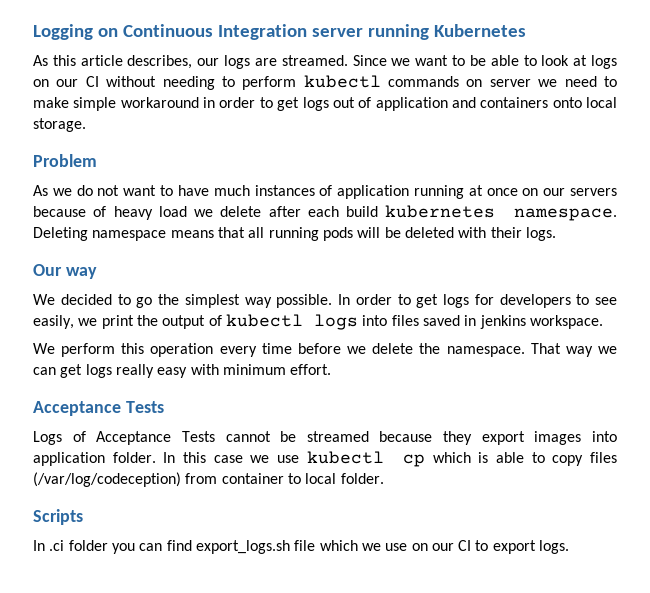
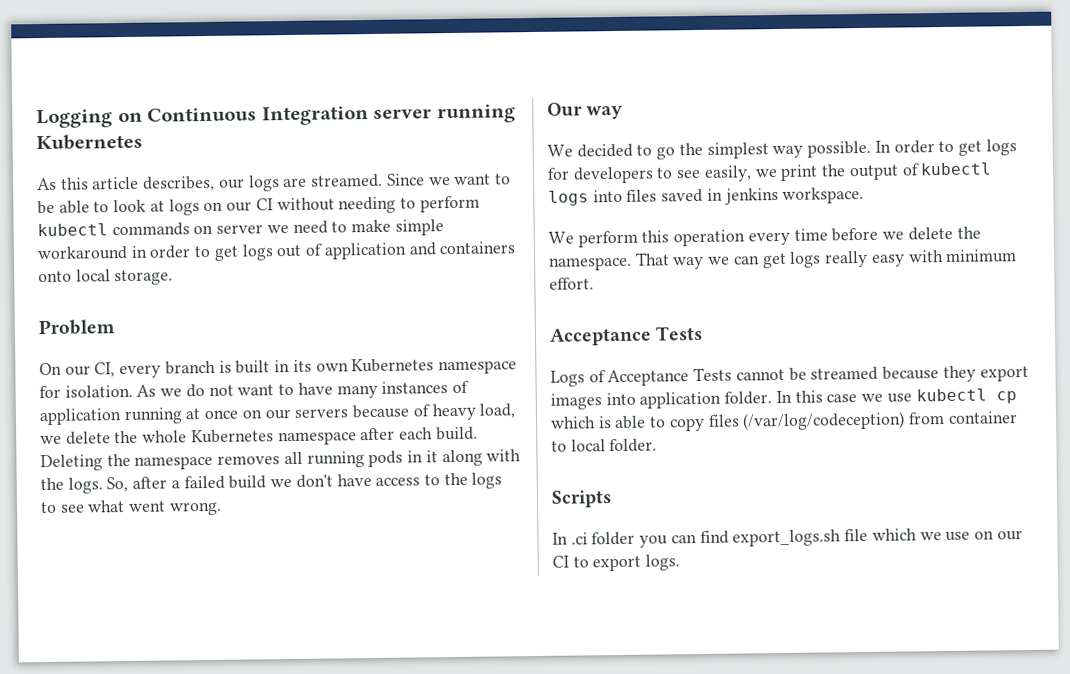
(97, 160) none -> [39,358,517,379] [39,384,133,399] On our CI, every branch is built in its own Kubernetes namespace for isolation.
[213,185,250,196] much -> [336,384,378,399] many
[158,205,617,221] [33,227,556,241] load we delete after each build kubernetes namespace. Deleting namespace means that all running pods will be deleted with their logs. -> [479,403,516,419] [40,426,478,446] [40,449,522,472] [40,472,503,494] [40,500,222,516] load, we delete the whole Kubernetes namespace after each build. Deleting the namespace removes all running pods in it along with the logs. So, after a failed build we don't have access to the logs to see what went wrong.

